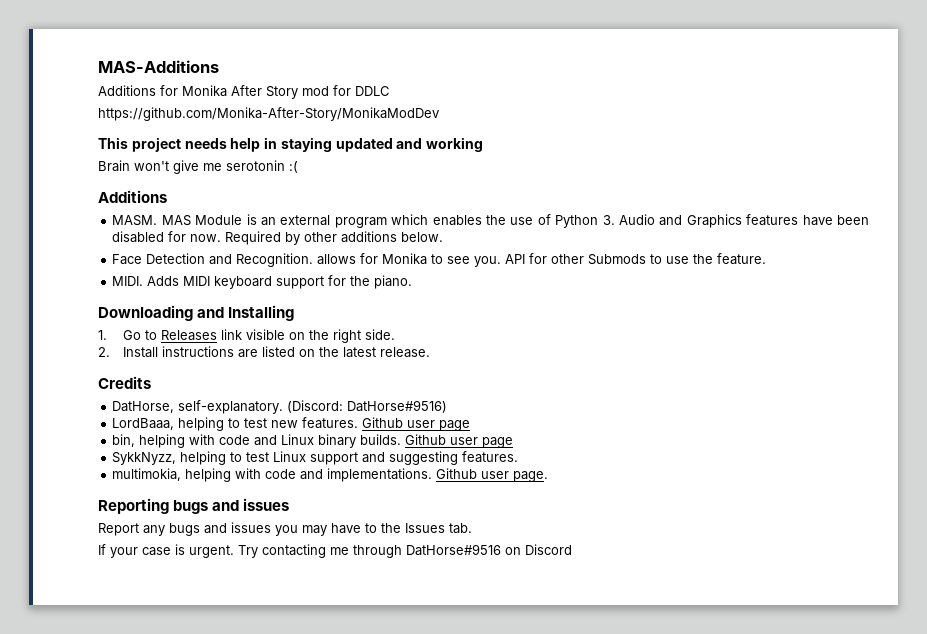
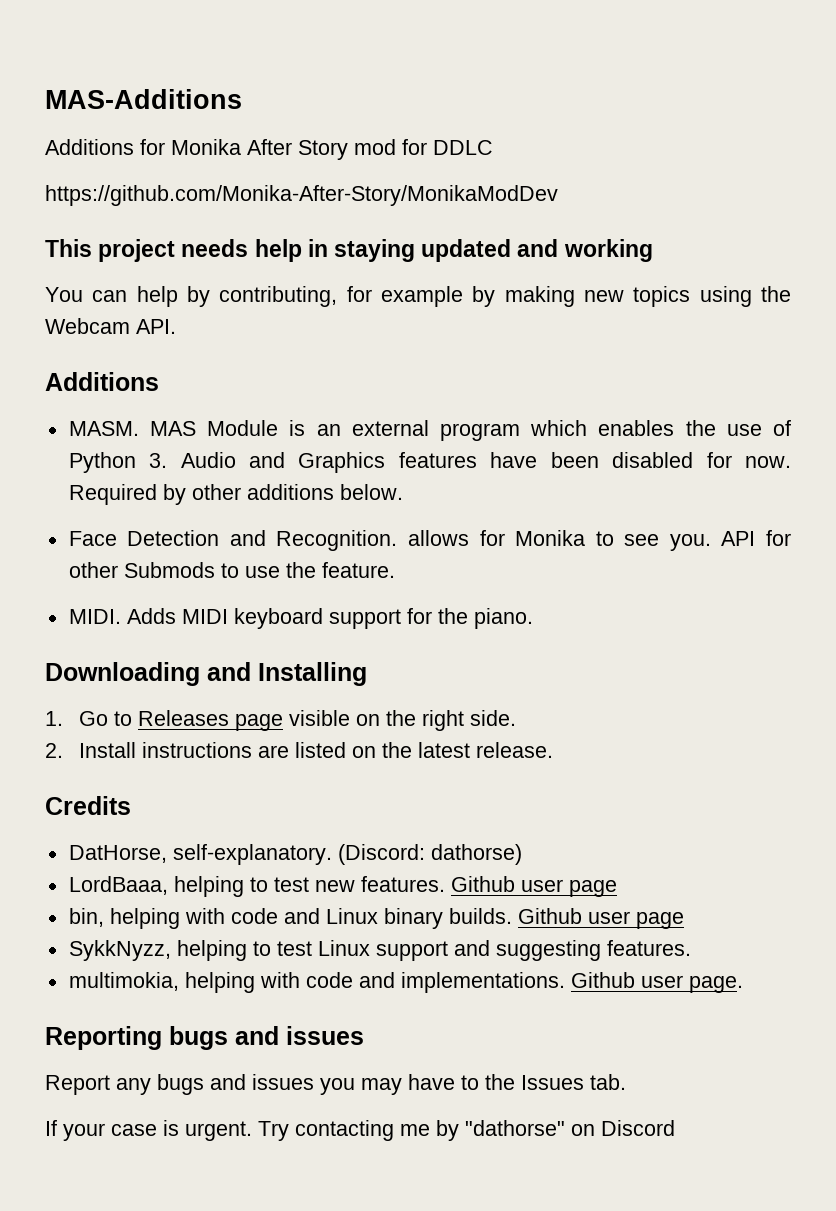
[98,160,298,174] Brain won't give me serotonin :( -> [45,286,792,307] [45,318,176,334] You can help by contributing, for example by making new topics using the Webcam API.
[220,329,242,340] link -> [234,714,283,731] page
[347,400,448,413] DatHorse#9516) -> [430,844,522,865] dathorse)
[353,544,501,558] through DatHorse#9516 -> [436,1120,565,1141] by "dathorse"

